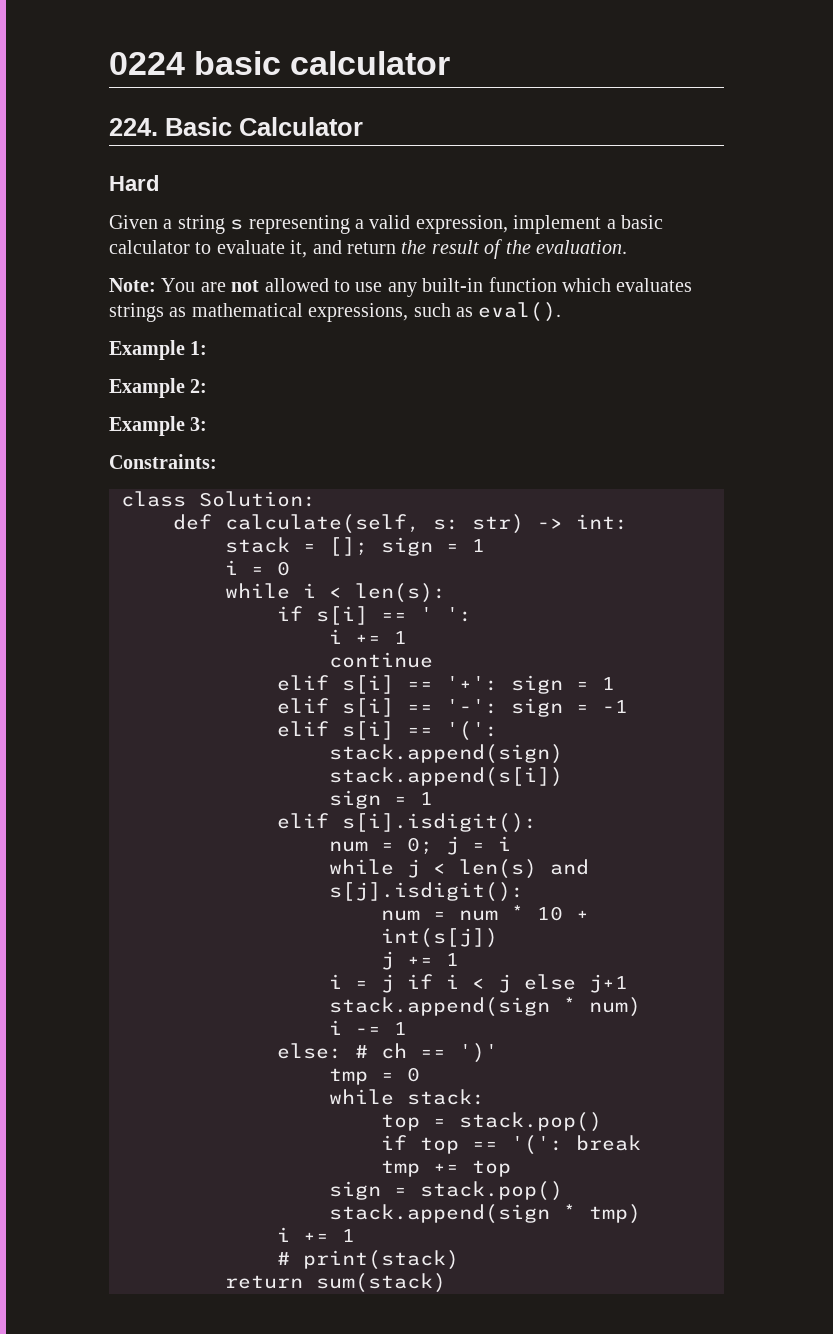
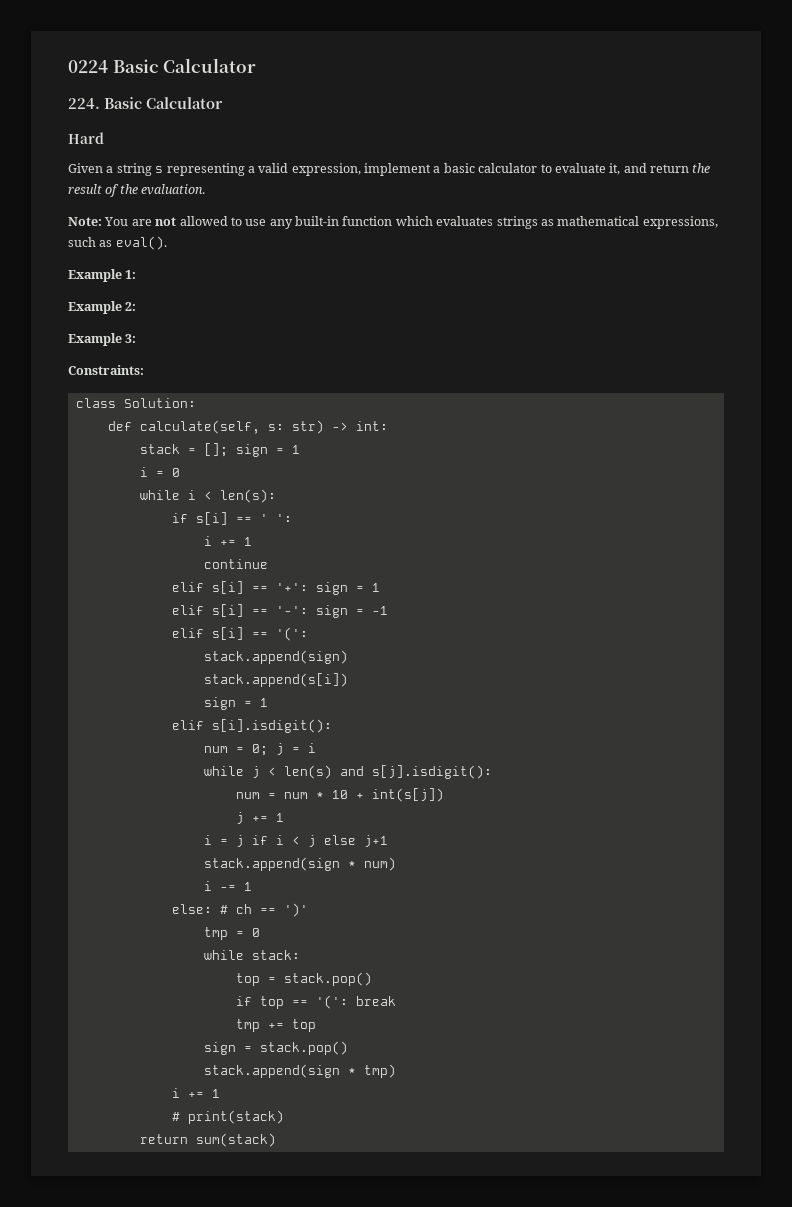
[194,51,451,75] basic calculator -> [112,58,257,73] Basic Calculator

